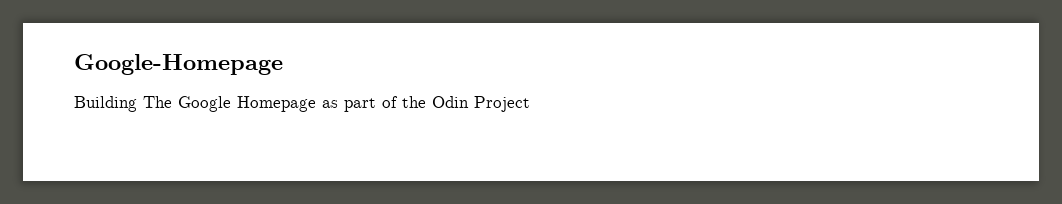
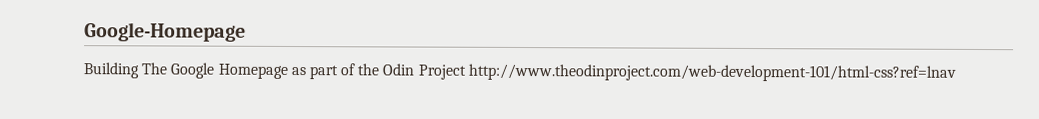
(530, 104) none -> [467,63,956,82] http://www.theodinproject.com/web-development-101/html-css?ref=lnav

